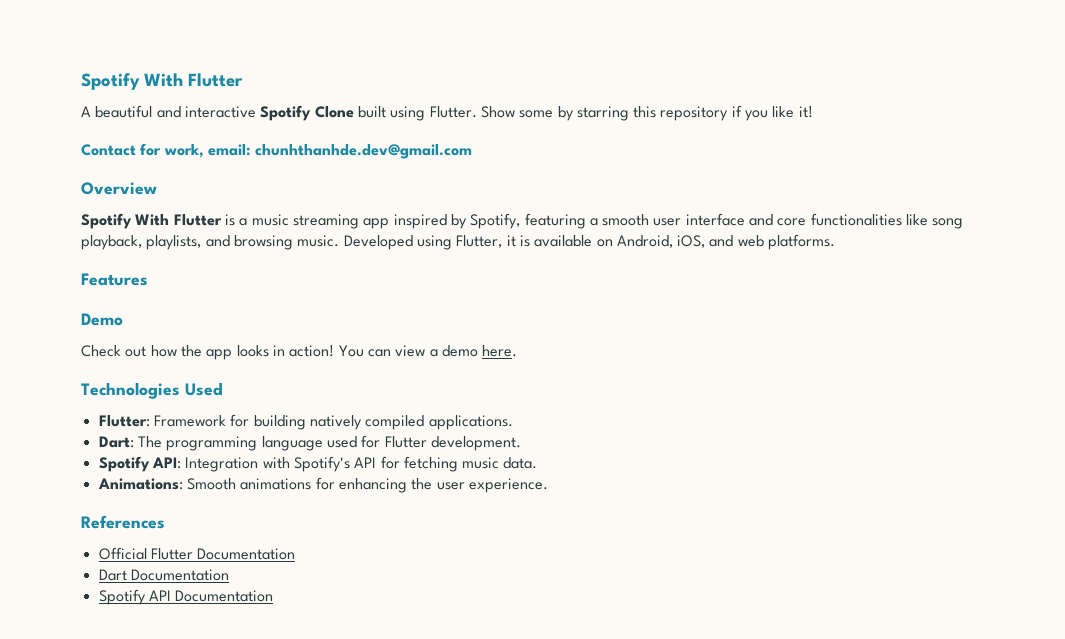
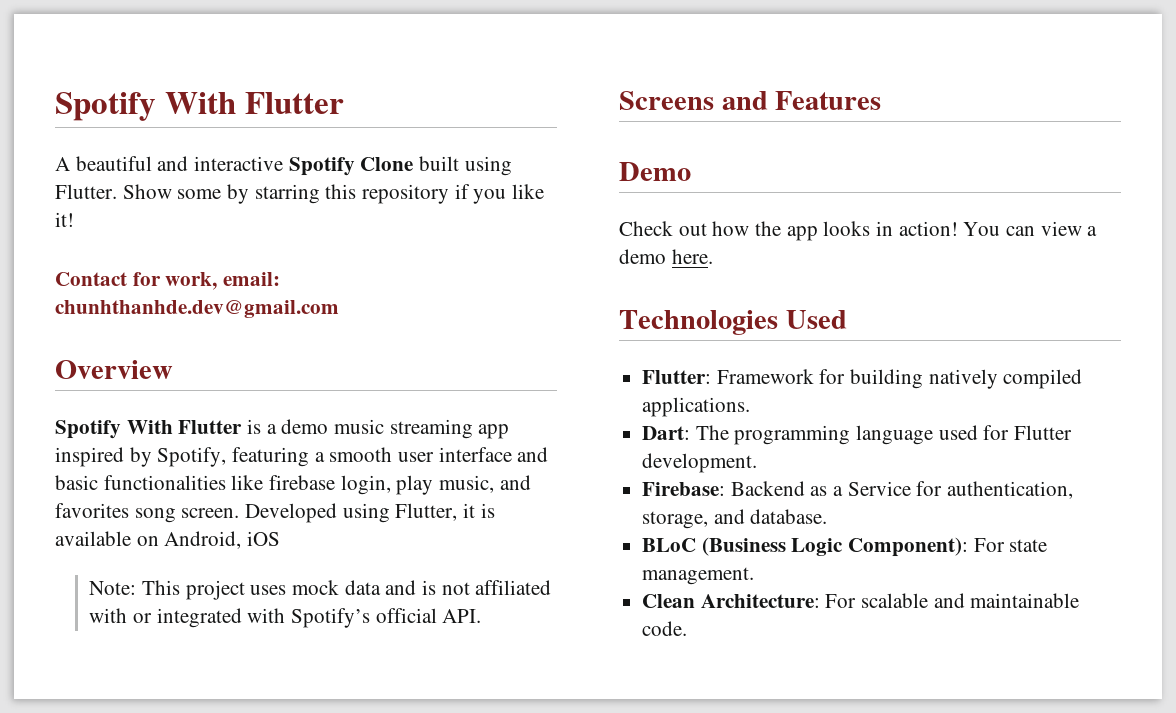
(248, 222) none -> [281,419,329,434] demo
[777,218,807,226] core -> [55,475,98,490] basic
[932,218,964,229] [81,235,340,250] song playback, playlists, and browsing music. -> [269,475,531,495] [55,503,240,523] firebase login, play music, and favorites song screen.
[677,234,836,250] iOS, and web platforms. // -> [247,531,281,546] [89,580,552,600] [89,608,482,628] [619,91,768,110] iOS // Note: This project uses mock data and is not affiliated with or integrated with Spotify’s official API. // Screens and
[98,456,538,472] [97,477,548,493] [81,515,165,529] [98,547,296,560] [98,569,229,581] [98,589,274,605] Spotify API: Integration with Spotify's API for fetching music data. // Animations: Smooth animations for enhancing the user experience. // References // Official Flutter Documentation // Dart Documentation // Spotify API Documentation -> [642,481,1074,499] [642,509,828,529] [642,537,1048,557] [642,567,755,585] [642,593,1080,608] [642,621,688,636] Firebase: Backend as a Service for authentication, storage, and database. // BLoC (Business Logic Component): For state management. // Clean Architecture: For scalable and maintainable code.

